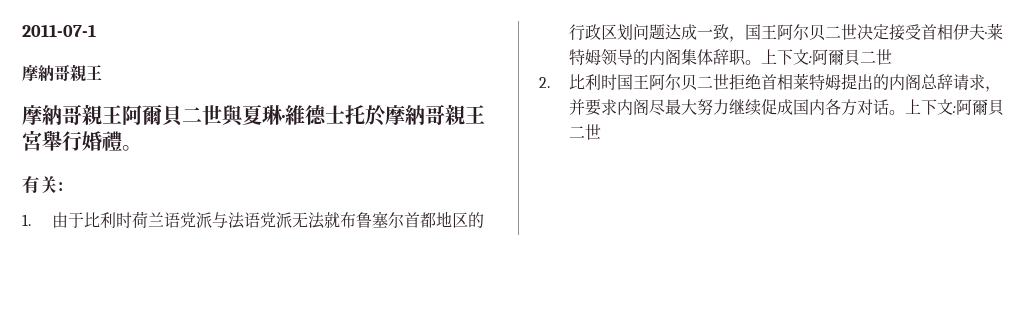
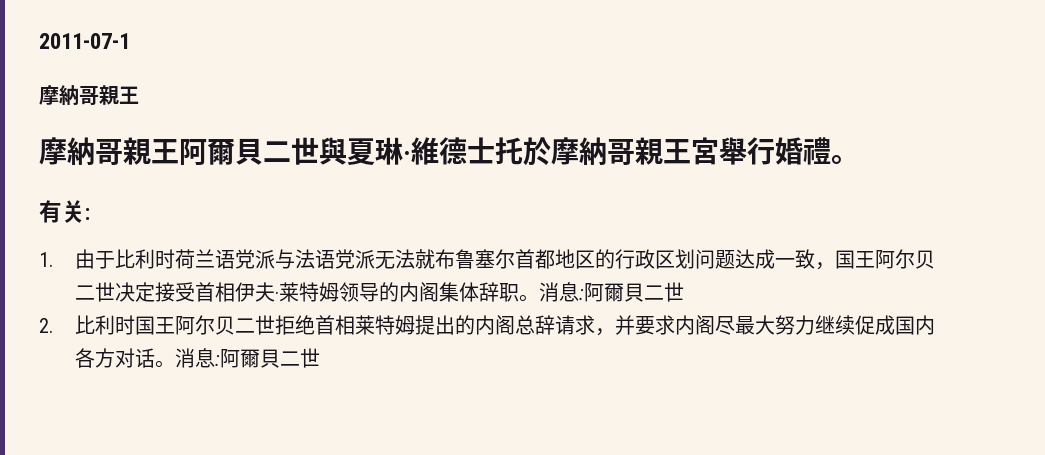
[761,49,810,65] 上下文 -> [539,282,580,302] 消息
[905,99,954,115] 上下文 -> [175,348,216,368] 消息

